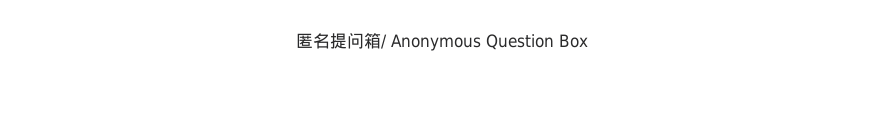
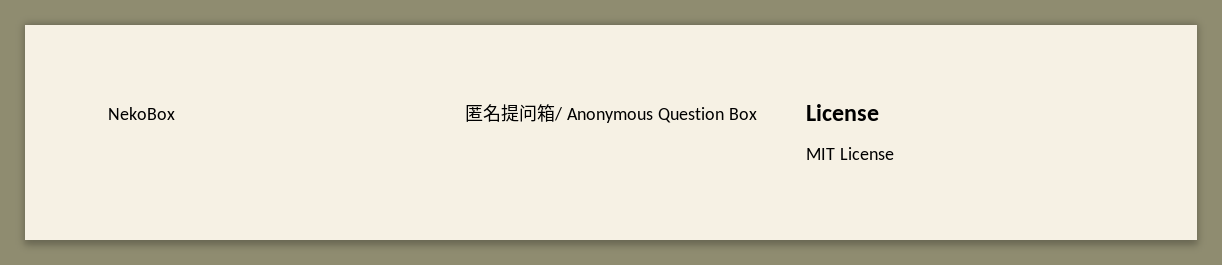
(296, 40) none -> [108,107,175,120] NekoBox //
(588, 41) none -> [806,104,879,121] [806,147,894,160] // License // MIT License

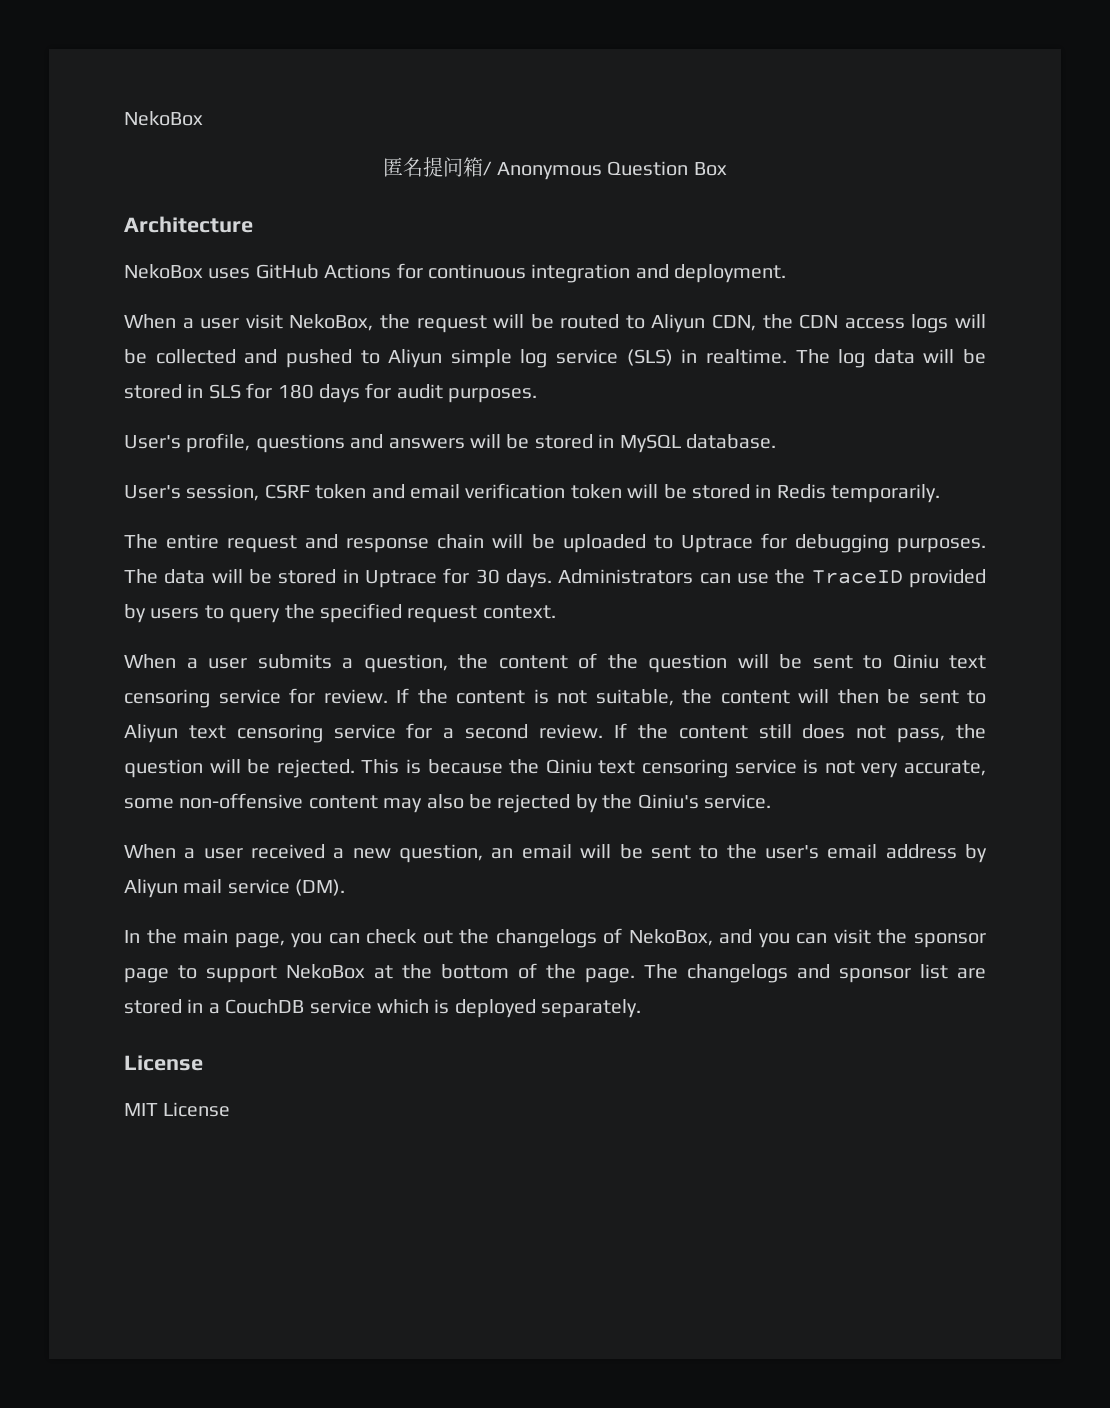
(757, 114) none -> [124,216,253,233] [124,263,787,283] [124,314,987,333] [124,349,986,368] [124,383,538,403] [124,433,776,453] [124,483,941,503] [124,533,987,553] [124,568,987,588] [124,603,556,623] [124,653,986,673] [124,688,986,708] [124,723,987,743] [124,759,987,778] [124,793,771,813] [124,844,988,863] [124,879,346,898] [124,928,986,948] [124,963,986,983] [124,999,642,1018] // Architecture // NekoBox uses GitHub Actions for continuous integration and deployment. // When a user visit NekoBox, the request will be routed to Aliyun CDN, the CDN access logs will be collected and pushed to Aliyun simple log service (SLS) in realtime. The log data will be stored in SLS for 180 days for audit purposes. // User's profile, questions and answers will be stored in MySQL database. // User's session, CSRF token and email verification token will be stored in Redis temporarily. // The entire request and response chain will be uploaded to Uptrace for debugging purposes. The data will be stored in Uptrace for 30 days. Administrators can use the TraceID provided by users to query the specified request context. // When a user submits a question, the content of the question will be sent to Qiniu text censoring service for review. If the content is not suitable, the content will then be sent to Aliyun text censoring service for a second review. If the content still does not pass, the question will be rejected. This is because the Qiniu text censoring service is not very accurate, some non-offensive content may also be rejected by the Qiniu's service. // When a user received a new question, an email will be sent to the user's email address by Aliyun mail service (DM). // In the main page, you can check out the changelogs of NekoBox, and you can visit the sponsor page to support NekoBox at the bottom of the page. The changelogs and sponsor list are stored in a CouchDB service which is deployed separately.

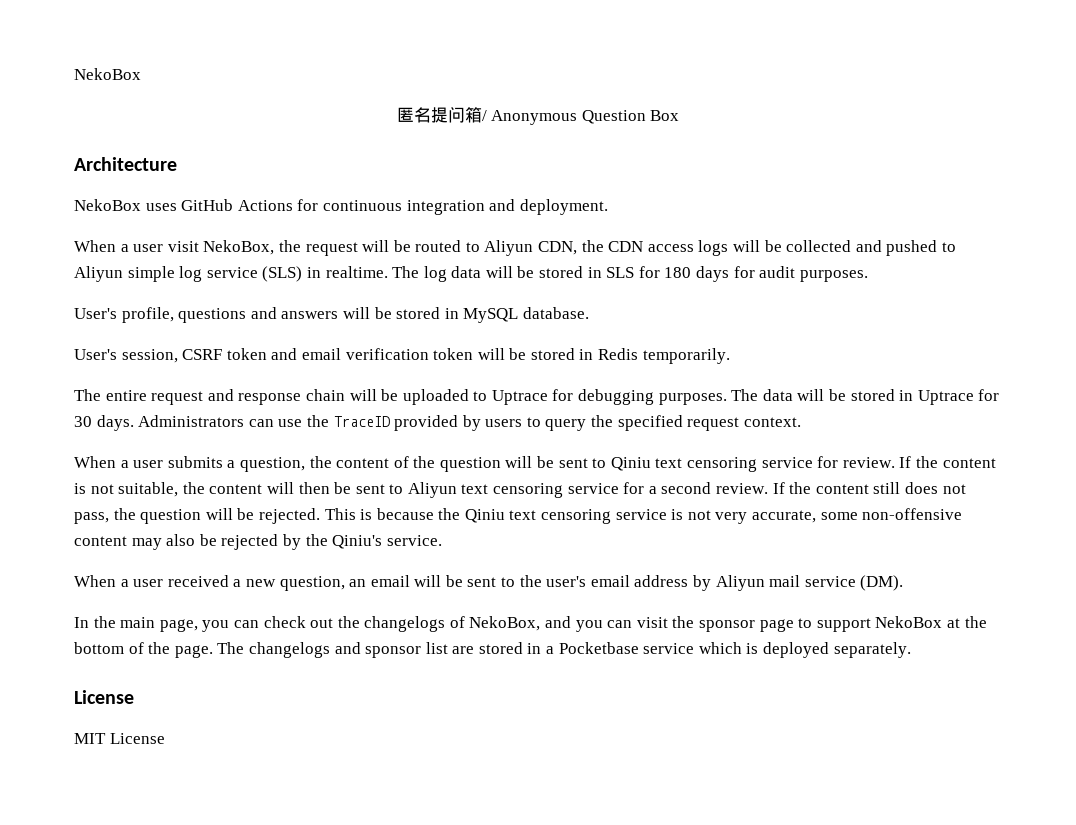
[225,999,305,1014] CouchDB -> [558,642,639,654] Pocketbase

